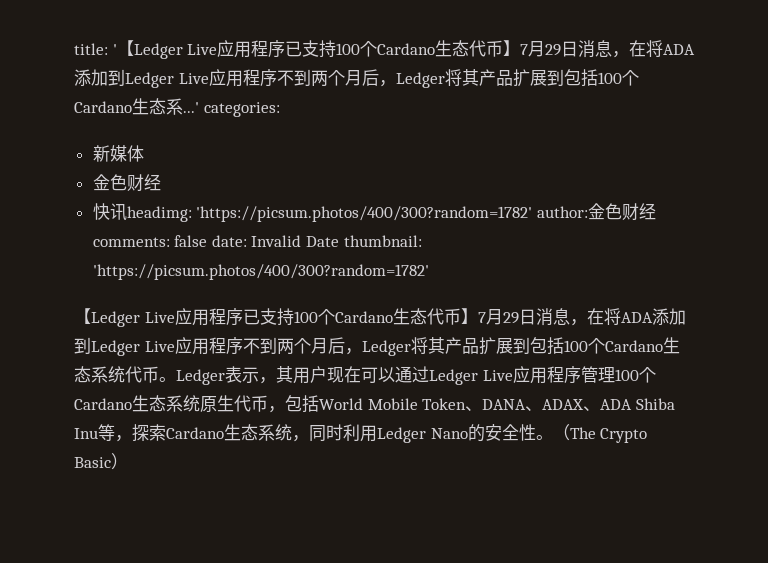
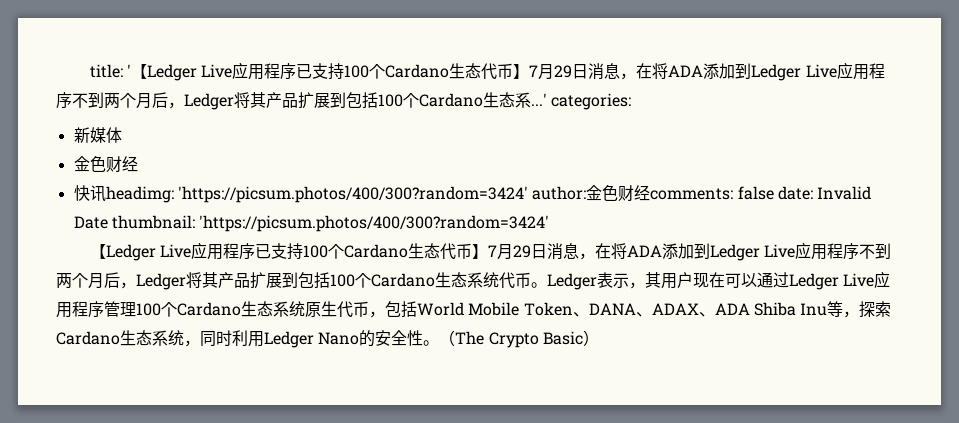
[196,206,533,222] 'https://picsum.photos/400/300?random=1782' -> [177,186,528,203] 'https://picsum.photos/400/300?random=3424'
[92,264,429,280] 'https://picsum.photos/400/300?random=1782' -> [199,215,550,232] 'https://picsum.photos/400/300?random=3424'

